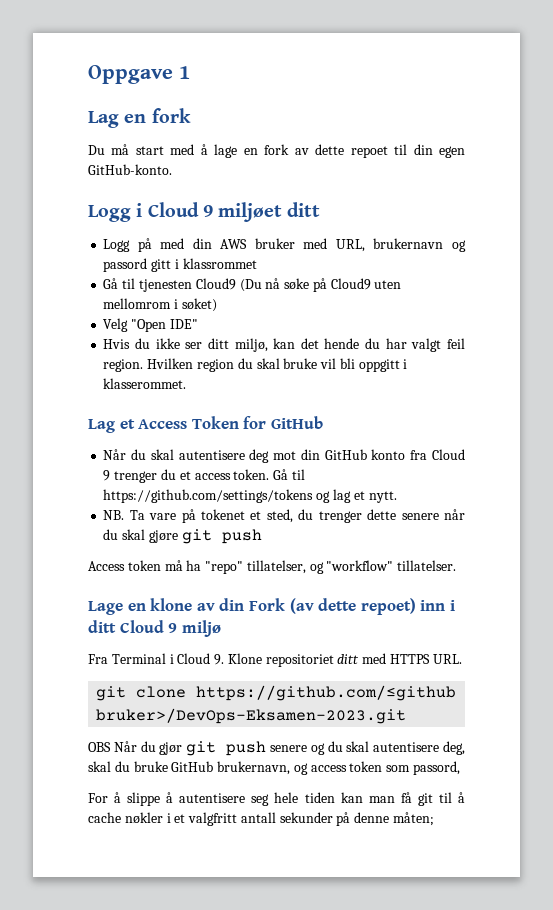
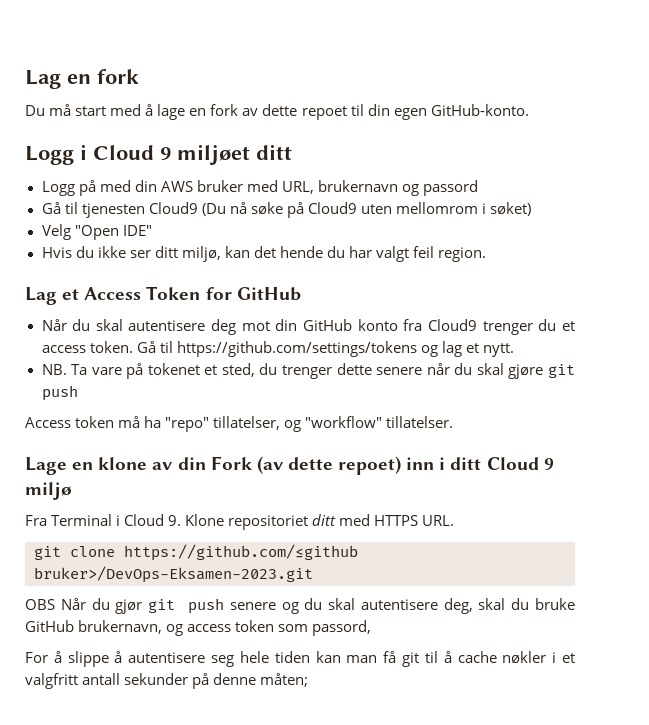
[88,65,190,84] Oppgave 1 // -> (25, 79) none
[151,258,257,272] gitt i klassrommet -> (479, 188) none
[147,358,408,372] [103,378,187,389] Hvilken region du skal bruke vil bli oppgitt i klasserommet. -> (487, 254) none
[431,449,465,460] [103,470,111,481] Cloud 9 -> [428,319,478,331] Cloud9

